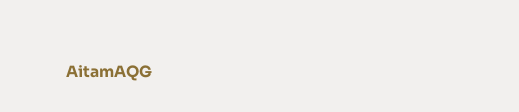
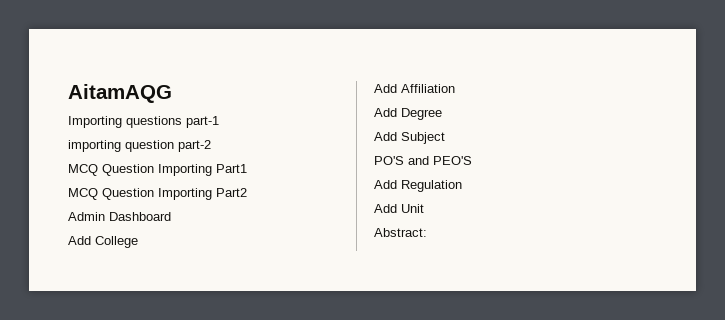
(152, 73) none -> [68,116,219,128] [68,140,211,152] [68,164,247,176] [68,188,247,200] [68,212,171,221] [68,236,138,248] [374,84,455,93] [374,108,442,120] [374,132,445,144] [374,156,472,165] [374,180,462,192] [374,204,424,213] [374,228,427,237] // Importing questions part-1 // importing question part-2 // MCQ Question Importing Part1 // MCQ Question Importing Part2 // Admin Dashboard // Add College // Add Affiliation // Add Degree // Add Subject // PO'S and PEO'S // Add Regulation // Add Unit // Abstract:

